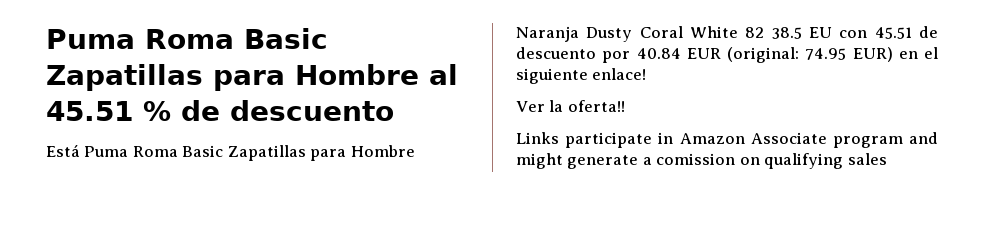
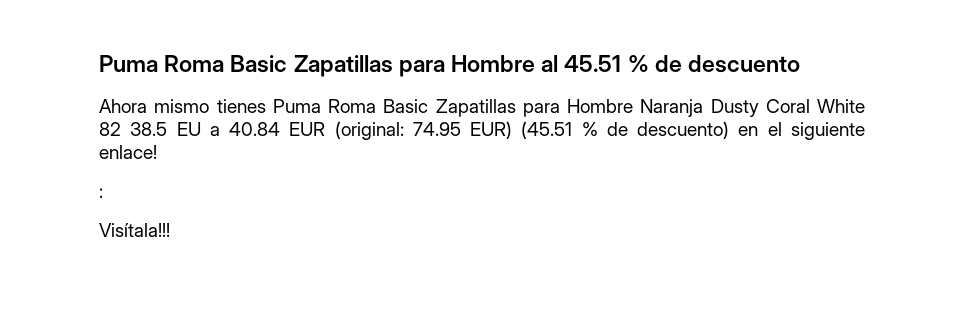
[46,144,80,157] Está -> [99,99,266,113] Ahora mismo tienes
[839,26,938,39] [516,47,631,63] con 45.51 de descuento por -> [209,126,220,136] a
(893, 54) none -> [521,121,730,139] (45.51 % de descuento)
[516,100,625,112] [516,132,938,148] [516,153,887,169] Ver la oferta!! // Links participate in Amazon Associate program and might generate a comission on qualifying sales -> [99,188,103,198] [99,223,170,237] : // Visítala!!!

